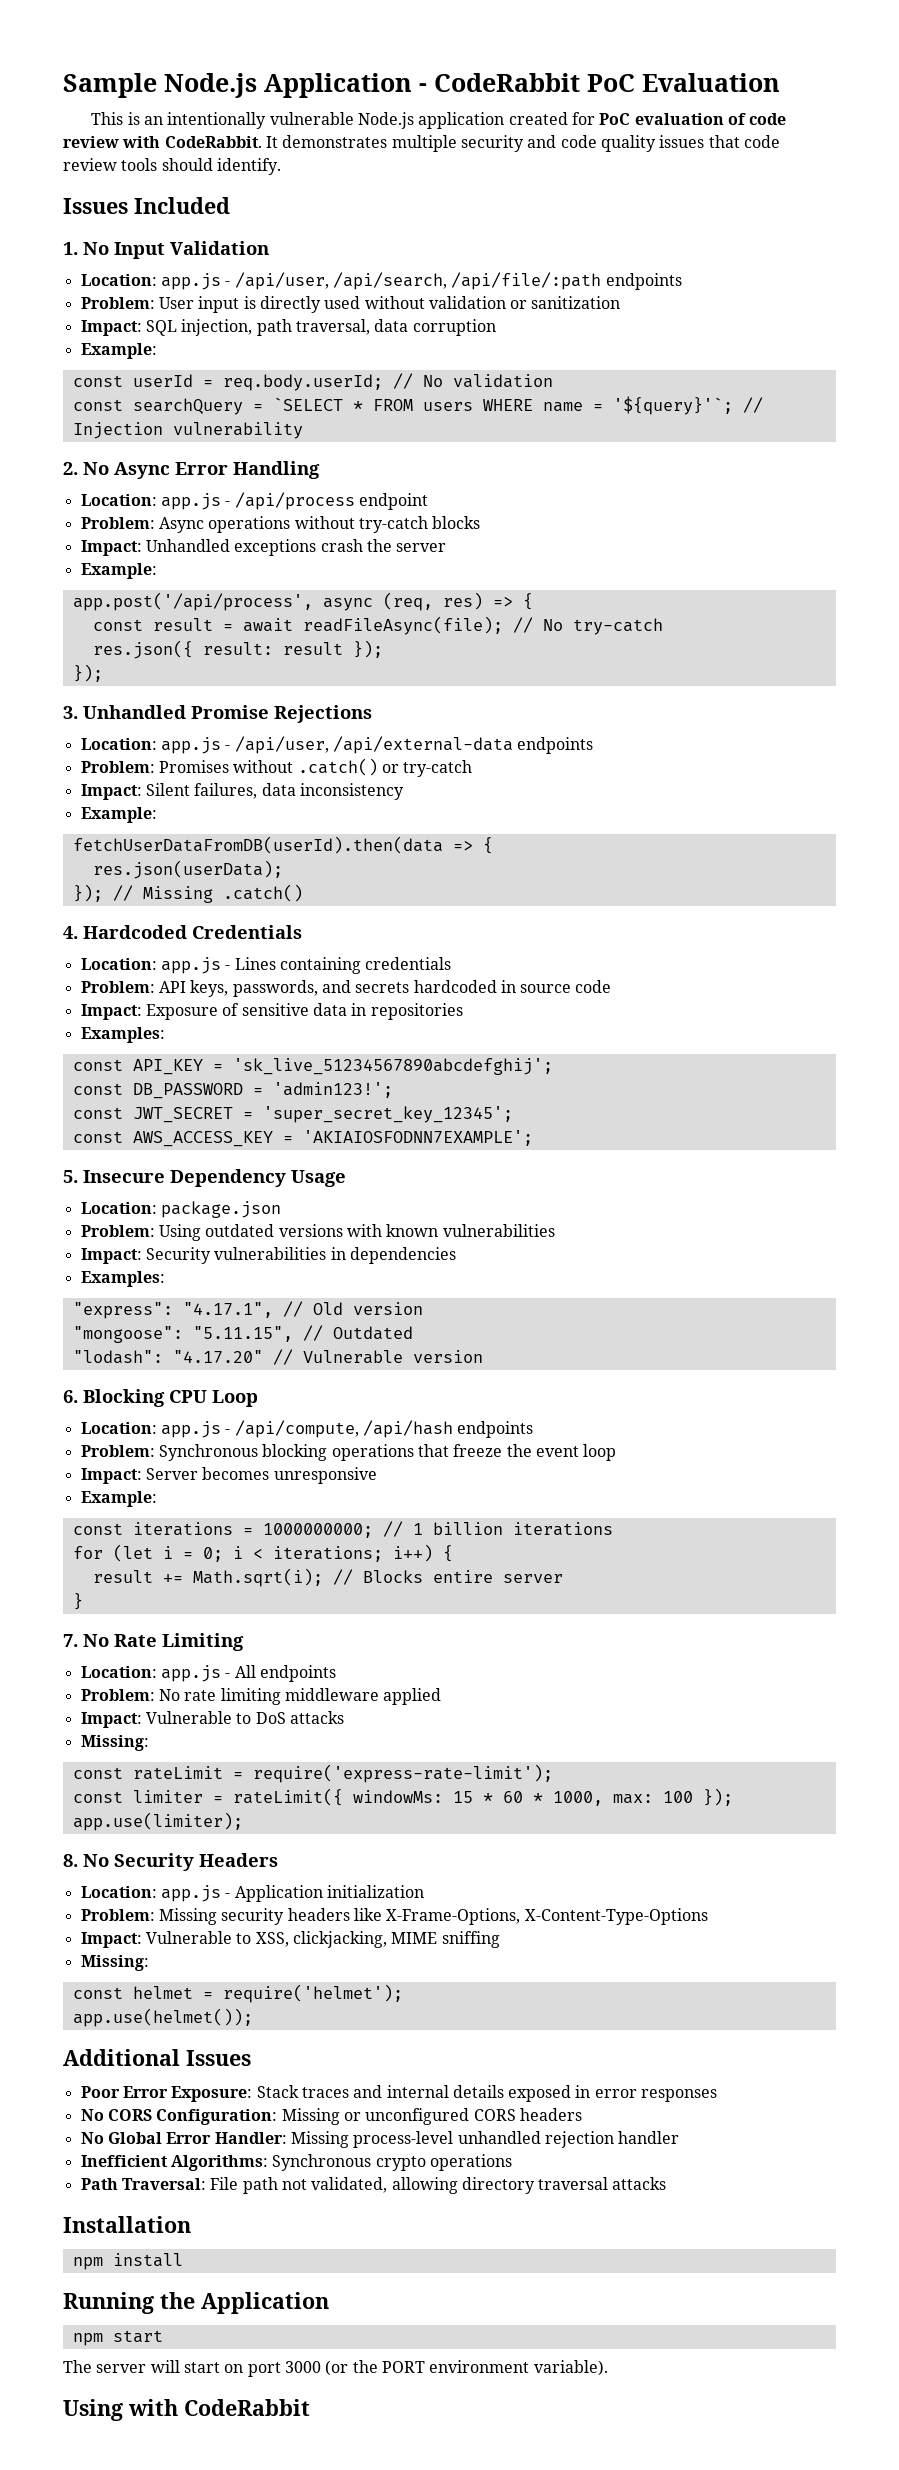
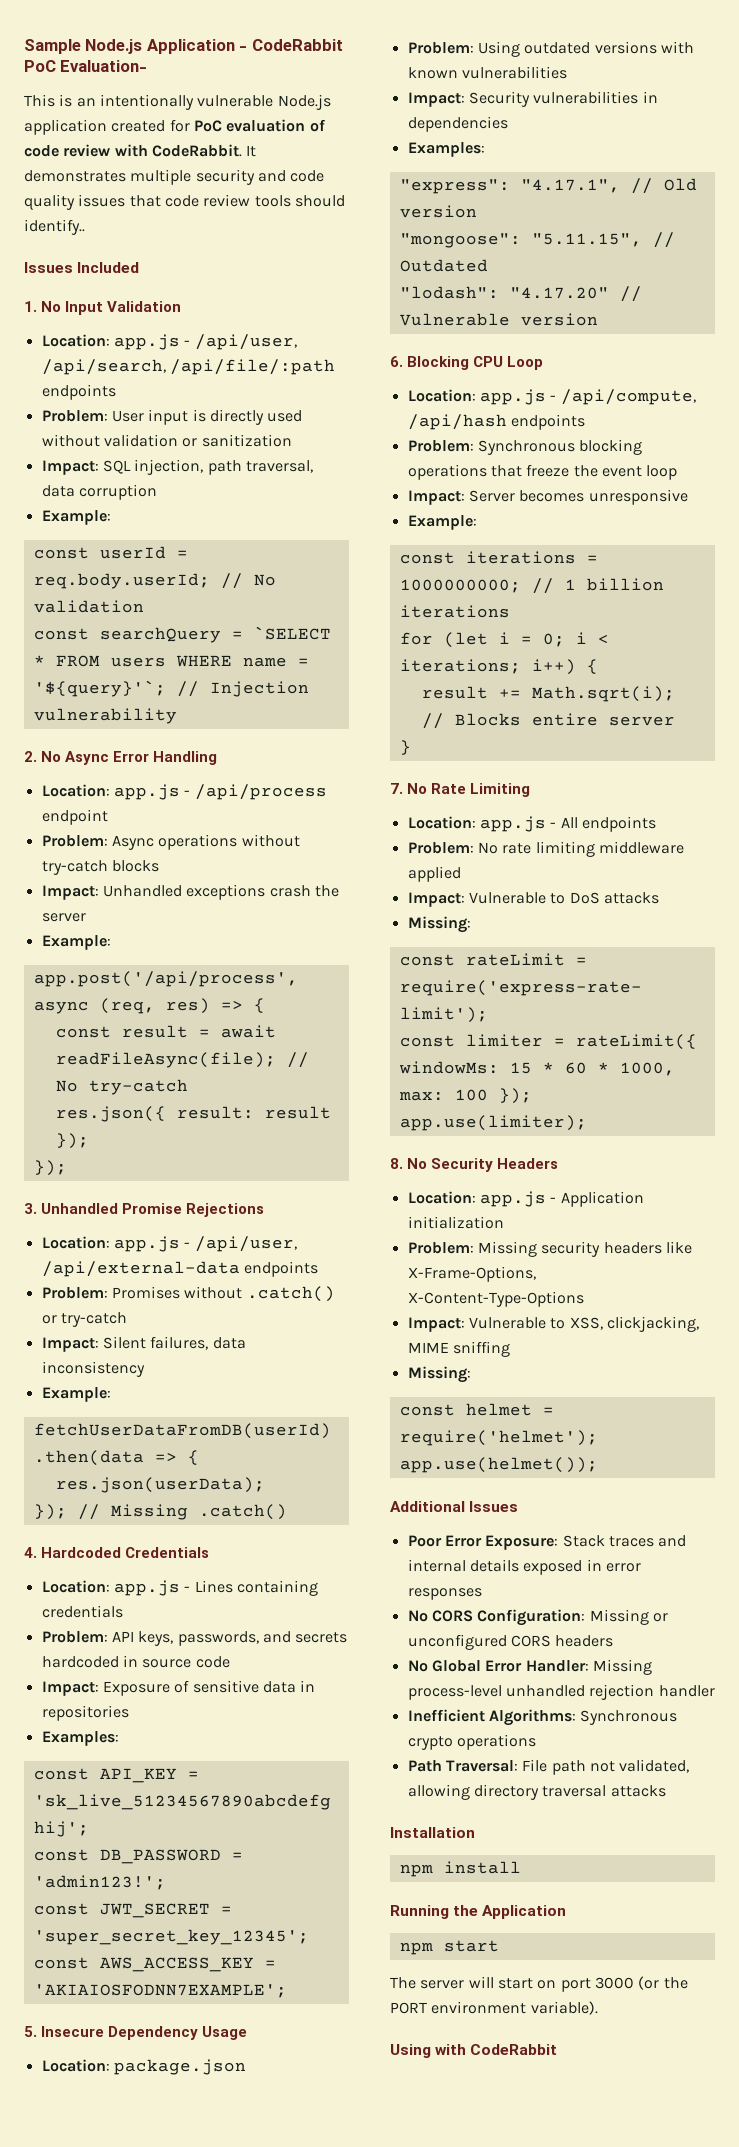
[642,73,780,92] Evaluation -> [60,60,148,72] Evaluation-
[216,158,281,175] identify. -> [24,219,85,235] identify..

